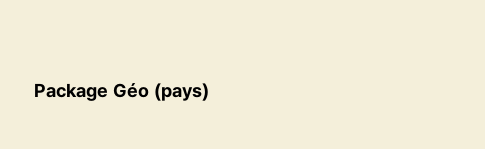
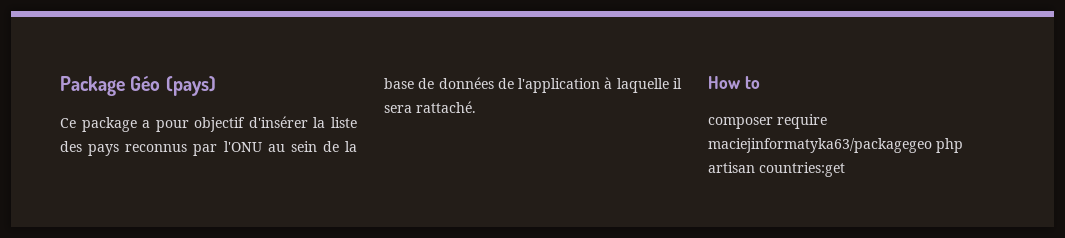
(209, 92) none -> [60,116,357,132] [60,141,357,156] [384,77,682,93] [384,101,476,113] [708,76,760,89] [708,114,827,129] [708,138,963,153] [708,162,845,177] // Ce package a pour objectif d'insérer la liste des pays reconnus par l'ONU au sein de la base de données de l'application à laquelle il sera rattaché. // How to // composer require maciejinformatyka63/packagegeo php artisan countries:get

